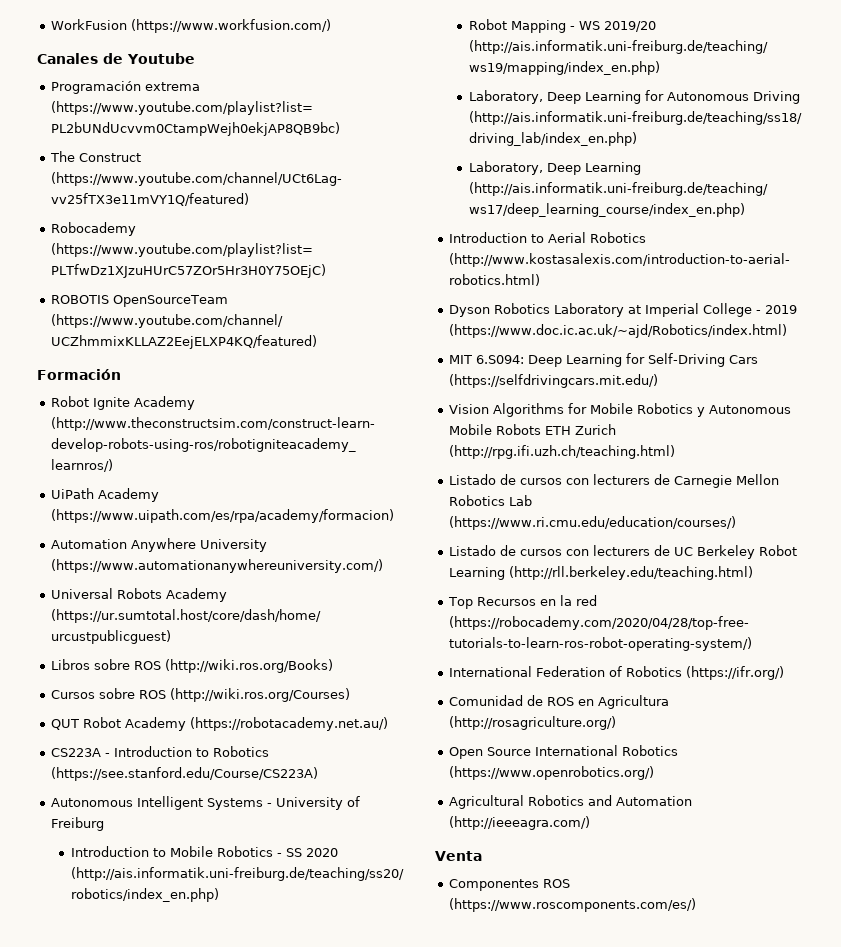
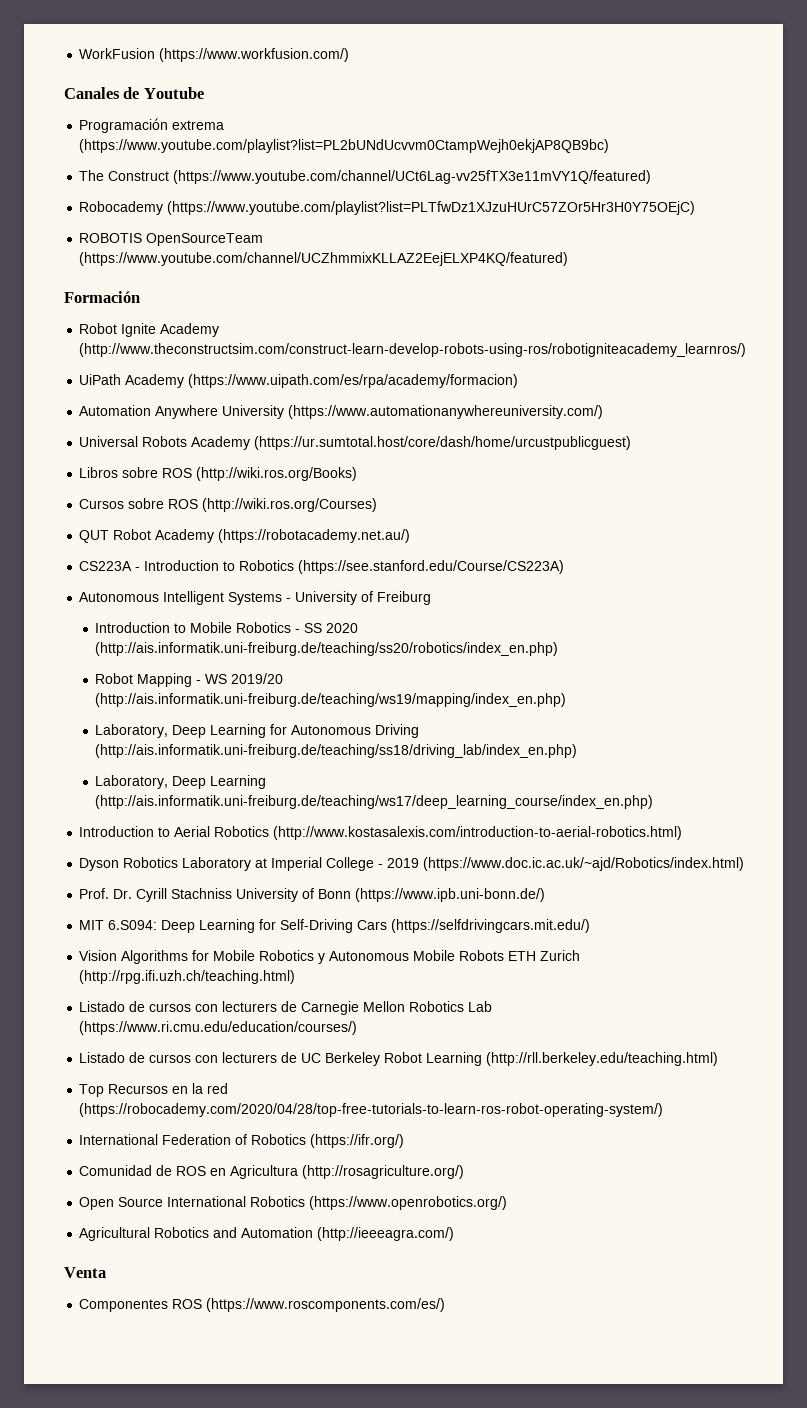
(787, 331) none -> [79,888,546,902] // Prof. Dr. Cyrill Stachniss University of Bonn (https://www.ipb.uni-bonn.de/)

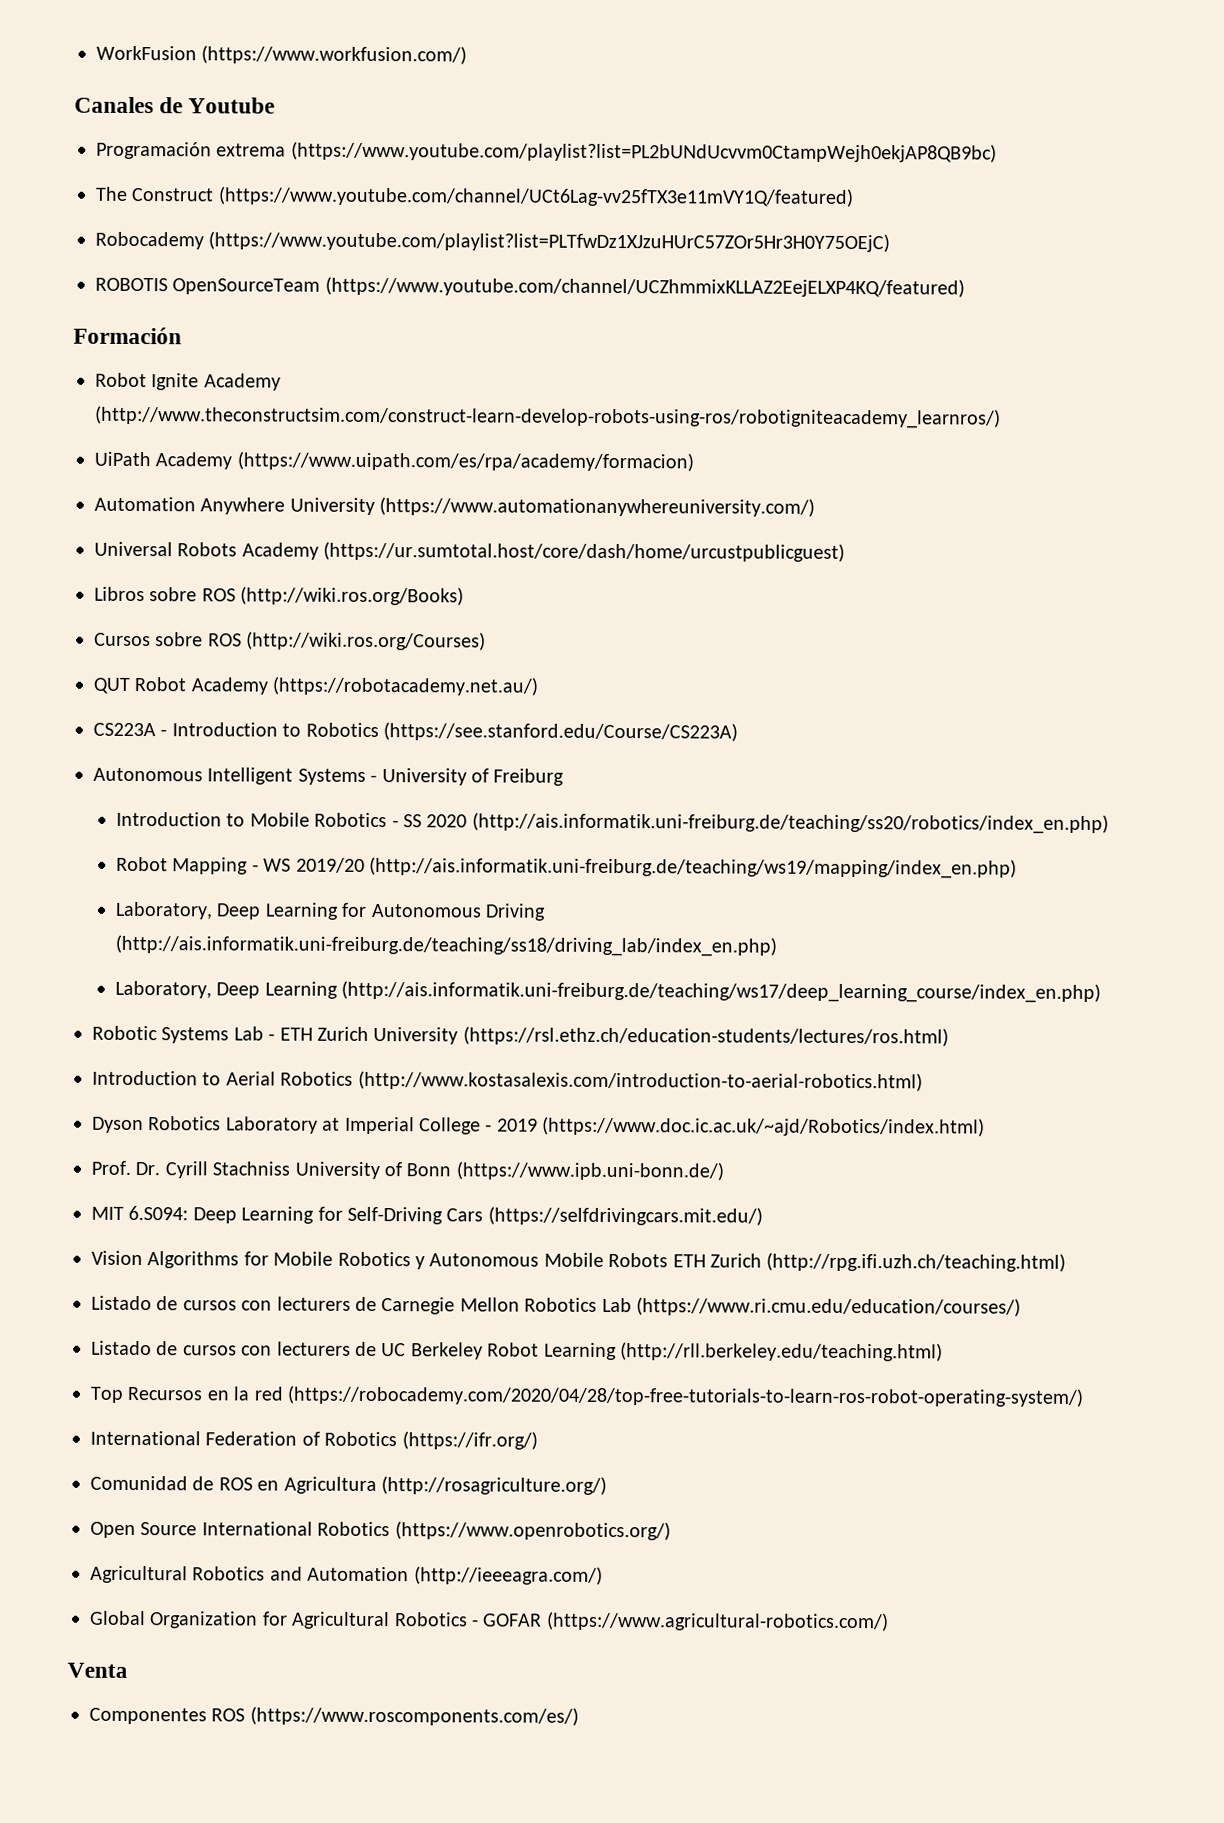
(654, 802) none -> [92,1025,949,1047] // Robotic Systems Lab - ETH Zurich University (https://rsl.ethz.ch/education-students/lectures/ros.html)
(455, 1234) none -> [90,1610,889,1632] // Global Organization for Agricultural Robotics - GOFAR (https://www.agricultural-robotics.com/)

